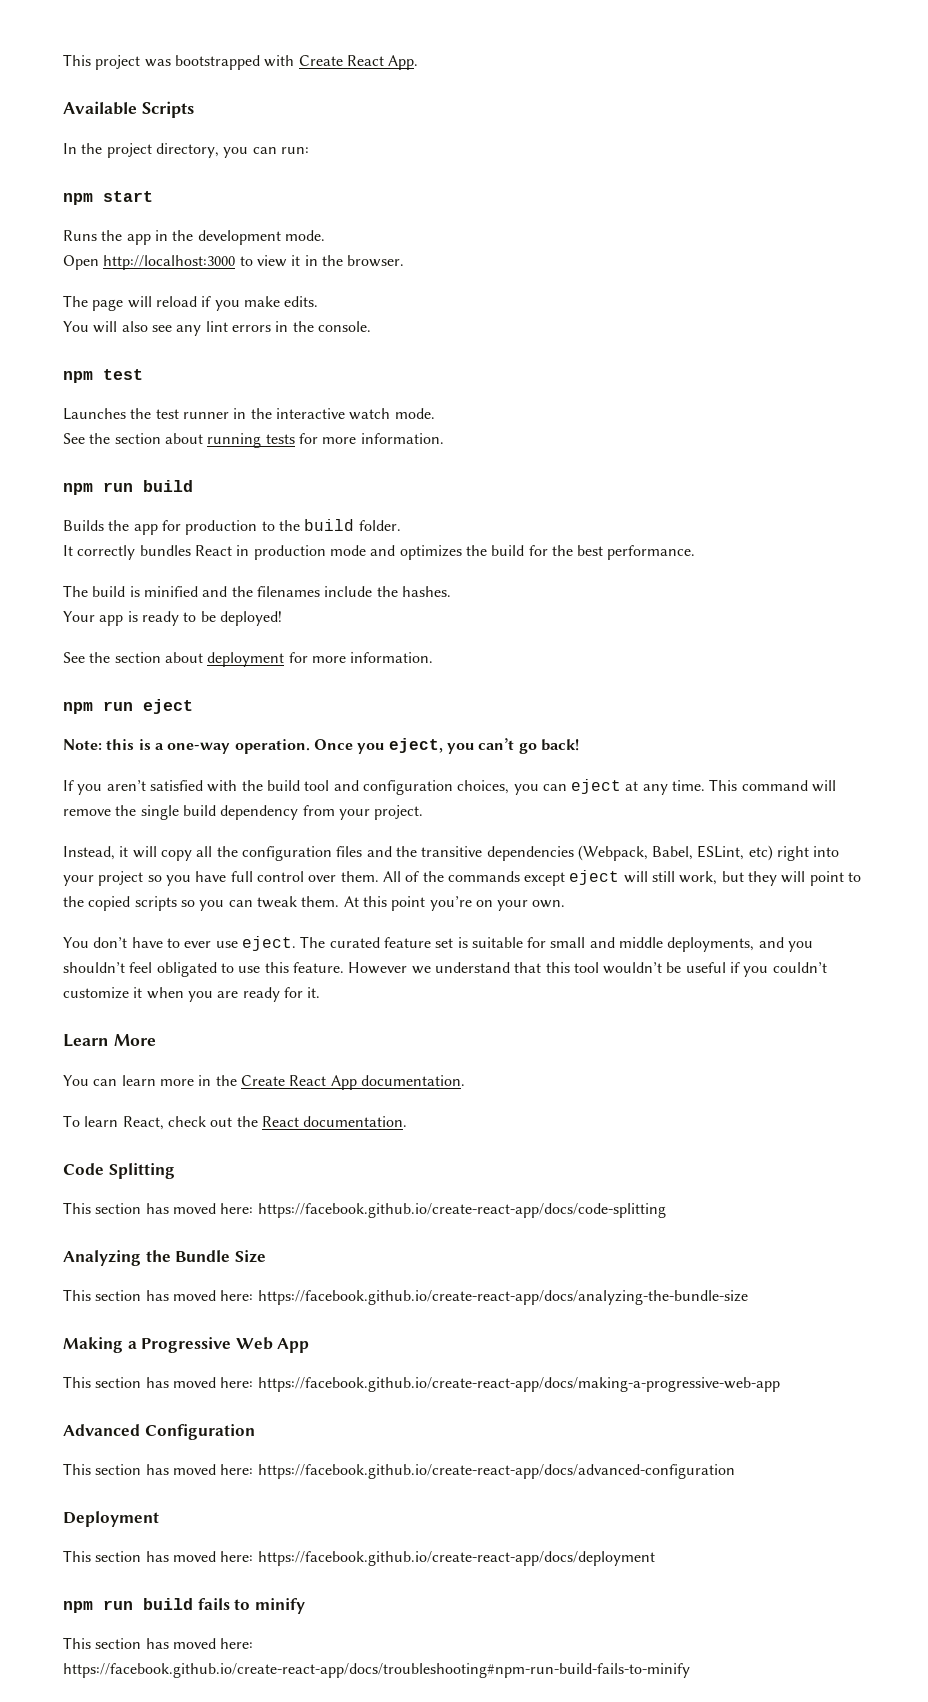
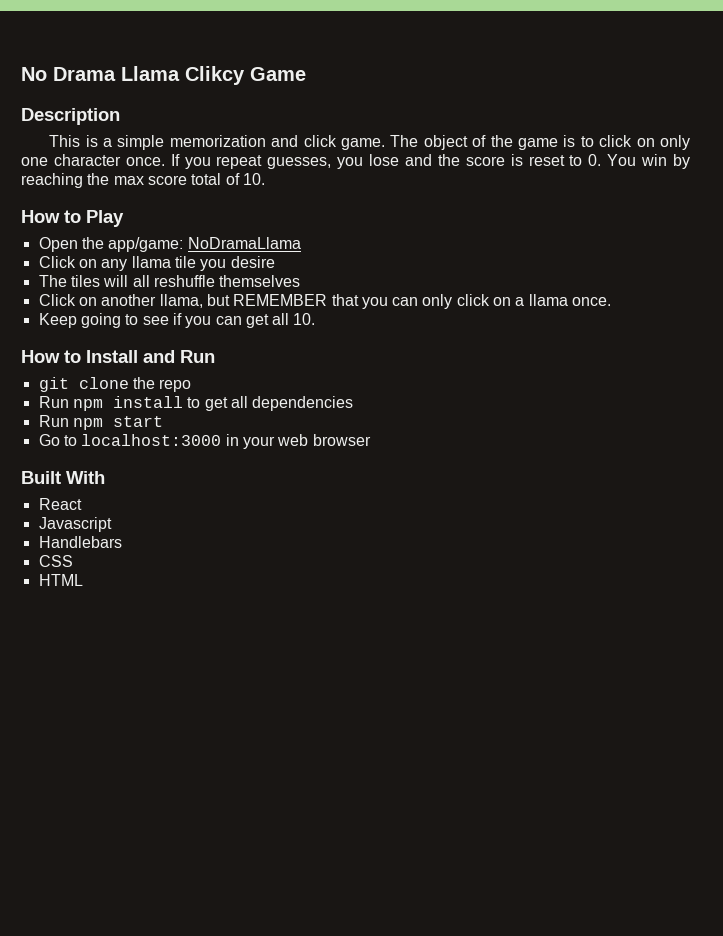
[63,54,419,70] [63,101,194,118] [63,143,309,158] [63,191,153,205] [63,230,325,245] [63,255,405,270] [63,295,319,311] [63,321,371,336] [63,369,143,383] [63,408,435,420] [63,433,444,448] [63,480,193,495] [63,519,401,535] [63,545,696,560] [63,585,451,597] [63,611,282,626] [63,652,434,667] [63,699,193,714] [63,738,579,754] [63,779,837,795] [63,805,424,820] [63,845,840,861] [63,870,862,886] [63,896,566,911] [63,936,814,952] [63,962,827,977] [63,987,321,1002] [63,1034,156,1047] [63,1075,465,1090] [63,1115,408,1130] [63,1163,175,1179] [63,1202,666,1218] [63,1250,266,1266] [63,1289,748,1305] [63,1337,310,1353] [63,1376,780,1392] [63,1424,255,1440] [63,1463,735,1479] [63,1511,159,1527] [63,1550,655,1566] [63,1598,305,1614] [63,1637,254,1649] [63,1663,690,1678] This project was bootstrapped with Create React App. // Available Scripts // In the project directory, you can run: // npm start // Runs the app in the development mode. // Open http://localhost:3000 to view it in the browser. // The page will reload if you make edits. // You will also see any lint errors in the console. // npm test // Launches the test runner in the interactive watch mode. // See the section about running tests for more information. // npm run build // Builds the app for production to the build folder. // It correctly bundles React in production mode and optimizes the build for the best performance. // The build is minified and the filenames include the hashes. // Your app is ready to be deployed! // See the section about deployment for more information. // npm run eject // Note: this is a one-way operation. Once you eject, you can’t go back! // If you aren’t satisfied with the build tool and configuration choices, you can eject at any time. This command will remove the single build dependency from your project. // Instead, it will copy all the configuration files and the transitive dependencies (Webpack, Babel, ESLint, etc) right into your project so you have full control over them. All of the commands except eject will still work, but they will point to the copied scripts so you can tweak them. At this point you’re on your own. // You don’t have to ever use eject. The curated feature set is suitable for small and middle deployments, and you shouldn’t feel obligated to use this feature. However we understand that this tool wouldn’t be useful if you couldn’t customize it when you are ready for it. // Learn More // You can learn more in the Create React App documentation. // To learn React, check out the React documentation. // Code Splitting // This section has moved here: https://facebook.github.io/create-react-app/docs/code-splitting // Analyzing the Bundle Size // This section has moved here: https://facebook.github.io/create-react-app/docs/analyzing-the-bundle-size // Making a Progressive Web App // This section has moved here: https://facebook.github.io/create-react-app/docs/making-a-progressive-web-app // Advanced Configuration // This section has moved here: https://facebook.github.io/create-react-app/docs/advanced-configuration // Deployment // This section has moved here: https://facebook.github.io/create-react-app/docs/deployment // npm run build fails to minify // This section has moved here: https://facebook.github.io/create-react-app/docs/troubleshooting#npm-run-build-fails-to-minify -> [21,66,306,85] [21,108,120,125] [49,135,690,150] [21,154,691,169] [21,173,265,188] [21,210,124,227] [38,237,301,252] [38,256,275,271] [38,275,301,287] [38,294,612,309] [38,313,316,328] [21,350,215,363] [38,377,192,392] [38,396,354,411] [38,415,163,430] [38,434,371,449] [21,471,105,484] [38,498,82,510] [38,517,112,532] [38,536,122,548] [38,555,73,567] [38,574,83,586] No Drama Llama Clikcy Game // Description // This is a simple memorization and click game. The object of the game is to click on only one character once. If you repeat guesses, you lose and the score is reset to 0. You win by reaching the max score total of 10. // How to Play // Open the app/game: NoDramaLlama // Click on any llama tile you desire // The tiles will all reshuffle themselves // Click on another llama, but REMEMBER that you can only click on a llama once. // Keep going to see if you can get all 10. // How to Install and Run // git clone the repo // Run npm install to get all dependencies // Run npm start // Go to localhost:3000 in your web browser // Built With // React // Javascript // Handlebars // CSS // HTML

